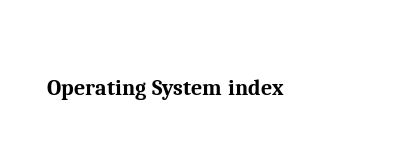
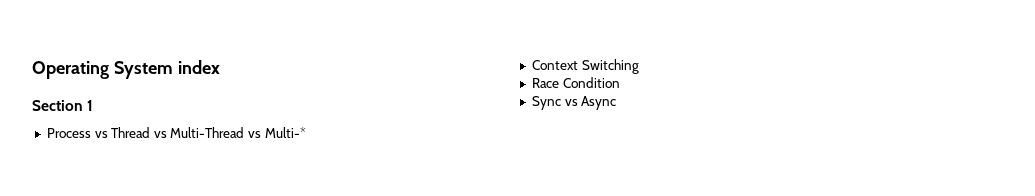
(284, 87) none -> [32,100,94,111] [46,127,306,138] [531,59,639,74] [531,77,620,88] [531,96,617,110] // Section 1 // Process vs Thread vs Multi-Thread vs Multi-* // Context Switching // Race Condition // Sync vs Async

